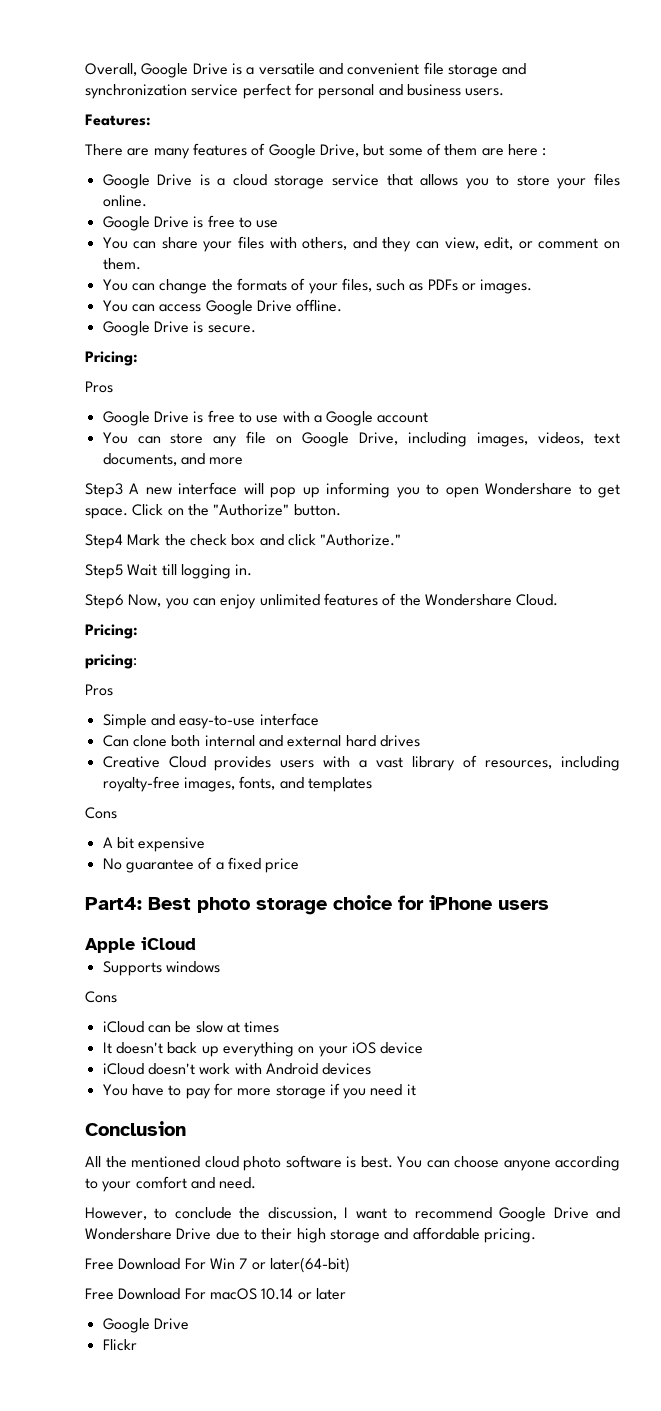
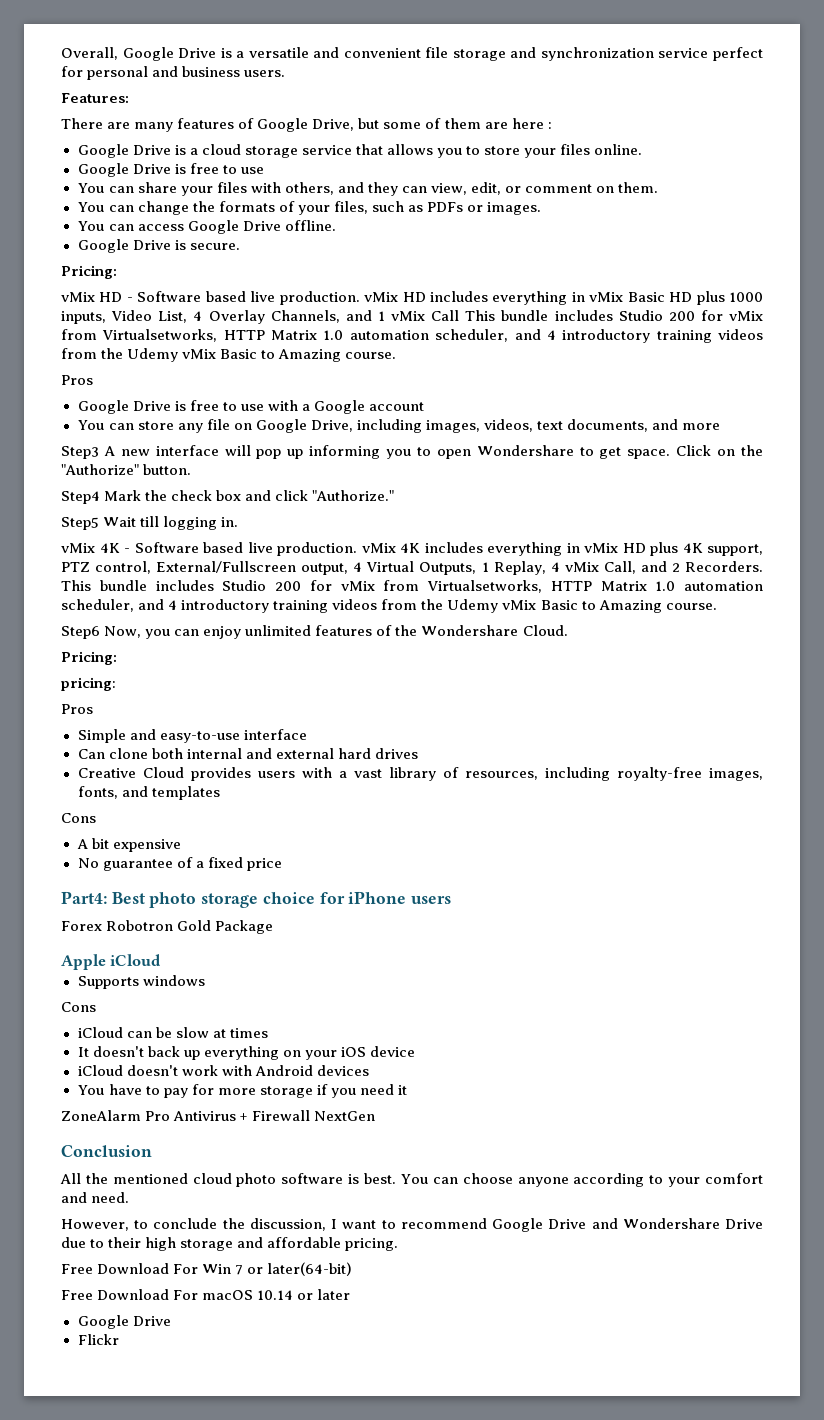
(138, 358) none -> [61,291,763,305] [61,310,763,324] [61,329,764,343] [61,348,397,362] // vMix HD - Software based live production. vMix HD includes everything in vMix Basic HD plus 1000 inputs, Video List, 4 Overlay Channels, and 1 vMix Call This bundle includes Studio 200 for vMix from Virtualsetworks, HTTP Matrix 1.0 automation scheduler, and 4 introductory training videos from the Udemy vMix Basic to Amazing course.
(253, 570) none -> [61,542,763,556] [61,561,763,575] [61,580,763,593] [61,599,717,613] // vMix 4K - Software based live production. vMix 4K includes everything in vMix HD plus 4K support, PTZ control, External/Fullscreen output, 4 Virtual Outputs, 1 Replay, 4 vMix Call, and 2 Recorders. This bundle includes Studio 200 for vMix from Virtualsetworks, HTTP Matrix 1.0 automation scheduler, and 4 introductory training videos from the Udemy vMix Basic to Amazing course.
(549, 905) none -> [61,920,274,934] // Forex Robotron Gold Package
(416, 1090) none -> [61,1110,376,1121] // ZoneAlarm Pro Antivirus + Firewall NextGen

